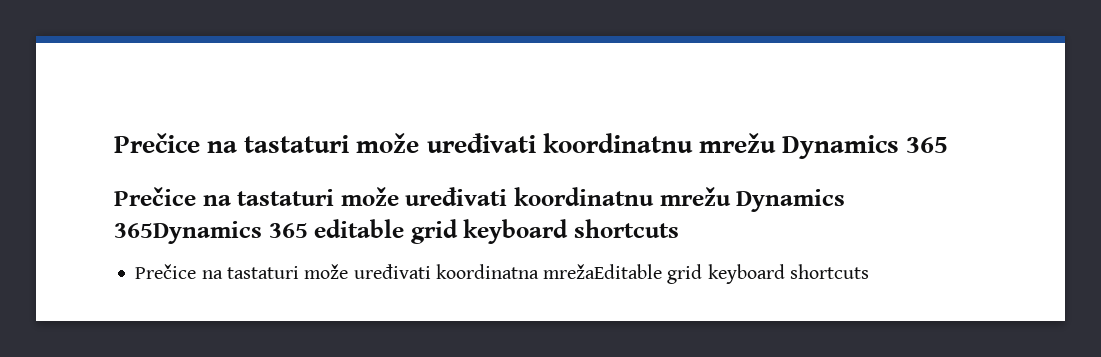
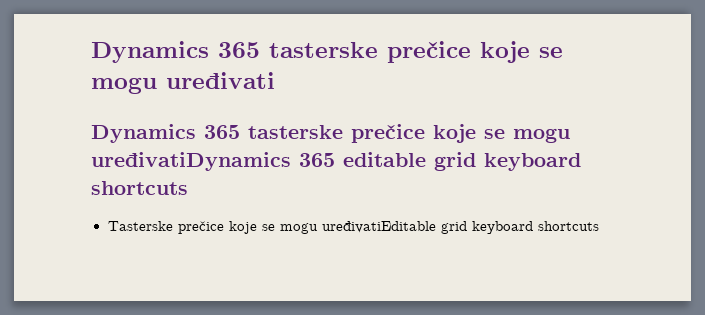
[114,133,949,159] [114,187,846,212] [114,221,262,244] Prečice na tastaturi može uređivati koordinatnu mrežu Dynamics 365 // Prečice na tastaturi može uređivati koordinatnu mrežu Dynamics 365Dynamics -> [91,41,563,63] [91,72,275,94] [91,124,570,143] [91,152,291,171] Dynamics 365 tasterske prečice koje se mogu uređivati // Dynamics 365 tasterske prečice koje se mogu uređivatiDynamics
[135,264,663,279] Prečice na tastaturi može uređivati koordinatna mrežaEditable -> [107,221,436,234] Tasterske prečice koje se mogu uređivatiEditable

